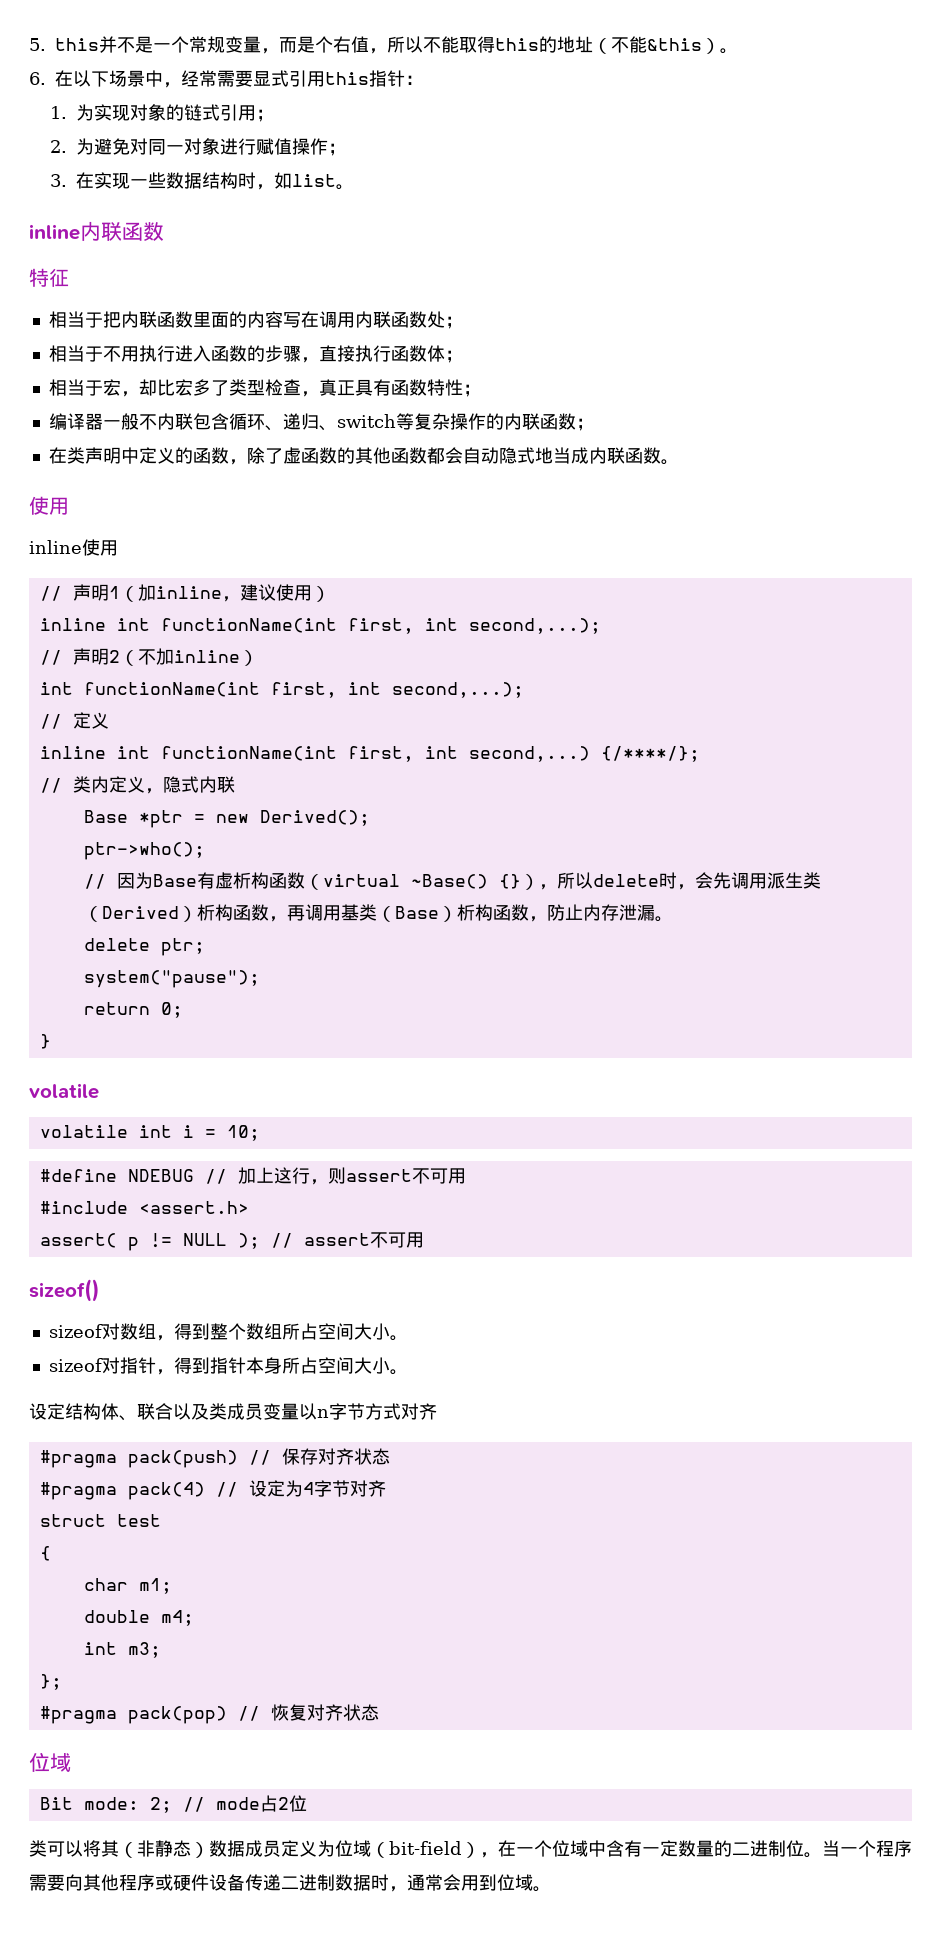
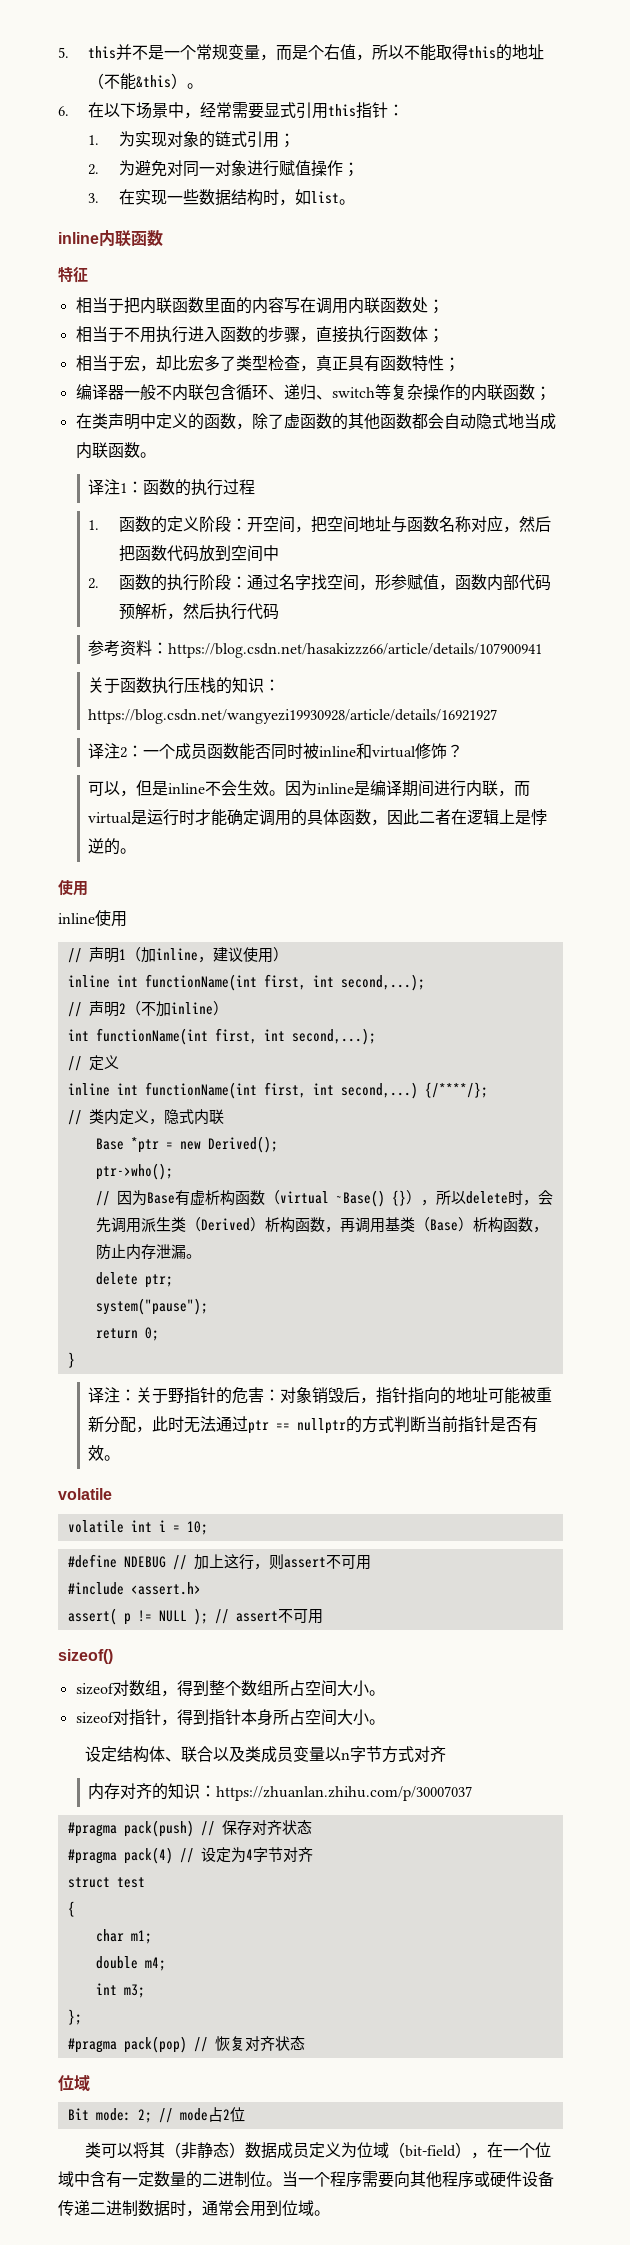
(679, 462) none -> [88,479,256,496] [88,515,551,533] [118,545,279,562] [88,574,551,591] [118,603,279,620] [88,640,543,658] [88,677,281,694] [88,709,498,724] [88,743,464,760] [88,780,531,797] [88,809,548,826] [88,838,137,855] // 译注1：函数的执行过程 // 1.函数的定义阶段：开空间，把空间地址与函数名称对应，然后把函数代码放到空间中 // 2.函数的执行阶段：通过名字找空间，形参赋值，函数内部代码预解析，然后执行代码 // 参考资料：https://blog.csdn.net/hasakizzz66/article/details/107900941 // 关于函数执行压栈的知识：https://blog.csdn.net/wangyezi19930928/article/details/16921927 // 译注2：一个成员函数能否同时被inline和virtual修饰？ // 可以，但是inline不会生效。因为inline是编译期间进行内联，而virtual是运行时才能确定调用的具体函数，因此二者在逻辑上是悖逆的。
(51, 1041) none -> [88,1387,553,1404] [88,1416,539,1434] [88,1445,121,1461] // 译注：关于野指针的危害：对象销毁后，指针指向的地址可能被重新分配，此时无法通过ptr == nullptr的方式判断当前指针是否有效。
(437, 1411) none -> [88,1783,473,1801] // 内存对齐的知识：https://zhuanlan.zhihu.com/p/30007037

